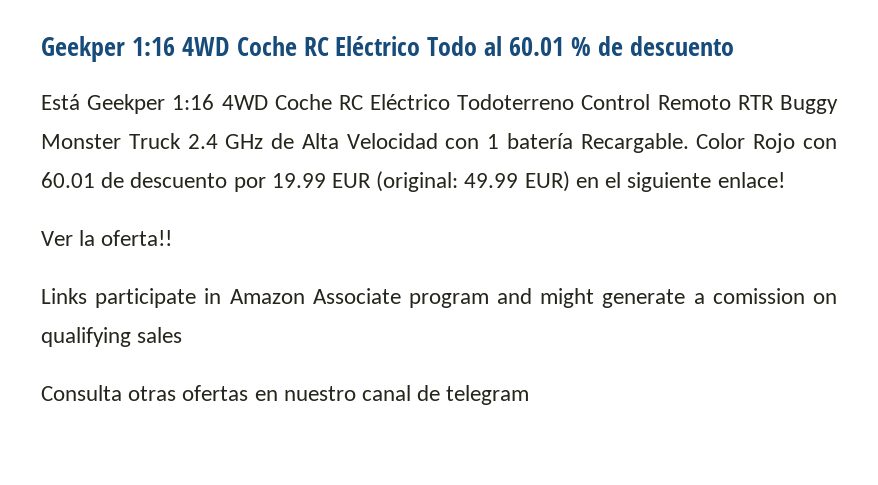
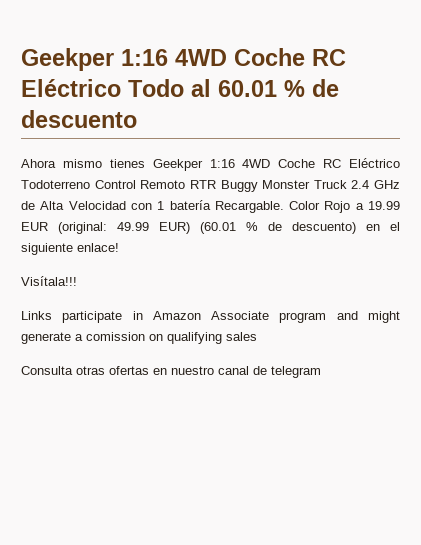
[41,94,80,110] Está -> [21,159,145,168] Ahora mismo tienes
[802,138,837,149] [41,172,266,192] con 60.01 de descuento por -> [355,203,364,210] a
(570, 181) none -> [200,222,356,234] (60.01 % de descuento)
[41,230,173,246] Ver la oferta!! -> [21,276,77,286] Visítala!!!

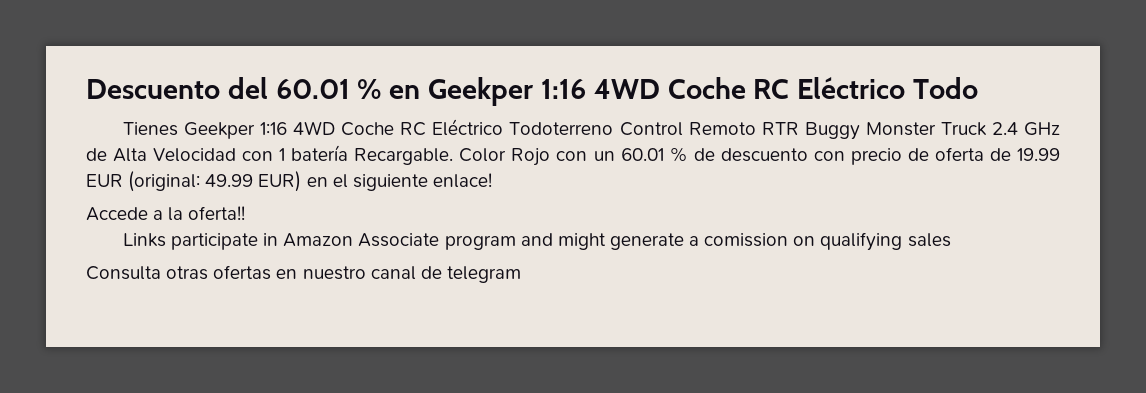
(21, 59) none -> [86,77,421,99] Descuento del 60.01 % en
[191,79,339,97] [21,110,137,128] [21,159,145,168] al 60.01 % de descuento // Ahora mismo tienes -> [122,122,178,136] // Tienes
[355,203,364,210] a -> [556,147,1011,165] con un 60.01 % de descuento con precio de oferta de
[200,222,356,234] (60.01 % de descuento) -> (302, 181) none
[21,276,77,286] Visítala!!! -> [86,206,246,221] Accede a la oferta!!

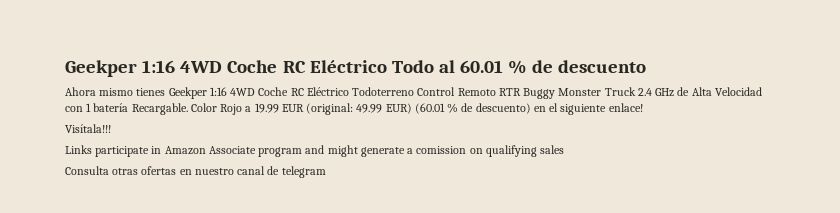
[86,77,421,99] Descuento del 60.01 % en -> (65, 68) none
[122,122,178,136] // Tienes -> [438,60,647,74] [65,87,166,96] al 60.01 % de descuento // Ahora mismo tienes
[556,147,1011,165] con un 60.01 % de descuento con precio de oferta de -> [245,106,252,112] a
(302, 181) none -> [414,103,531,114] (60.01 % de descuento)
[86,206,246,221] Accede a la oferta!! -> [65,124,111,133] Visítala!!!

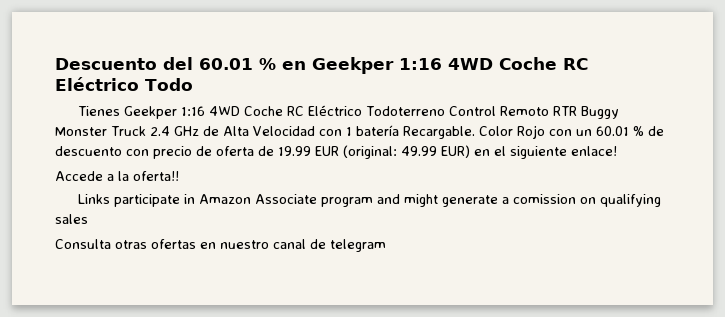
(65, 68) none -> [55,57,306,70] Descuento del 60.01 % en
[438,60,647,74] [65,87,166,96] al 60.01 % de descuento // Ahora mismo tienes -> [77,106,120,116] // Tienes
[245,106,252,112] a -> [549,126,664,136] [55,146,274,159] con un 60.01 % de descuento con precio de oferta de
[414,103,531,114] (60.01 % de descuento) -> (470, 151) none
[65,124,111,133] Visítala!!! -> [55,171,179,181] Accede a la oferta!!

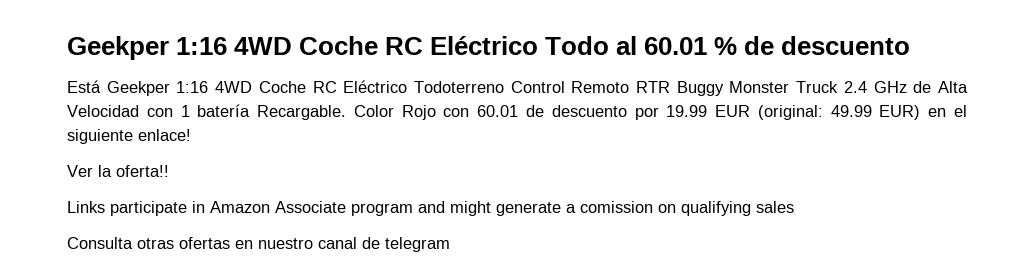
[55,57,306,70] Descuento del 60.01 % en -> (67, 48) none
[77,106,120,116] // Tienes -> [616,36,911,55] [67,80,101,93] al 60.01 % de descuento // Está
[576,126,664,136] [55,146,274,159] un 60.01 % de descuento con precio de oferta de -> [477,105,659,120] 60.01 de descuento por
[55,171,114,181] Accede a -> [67,165,93,177] Ver

